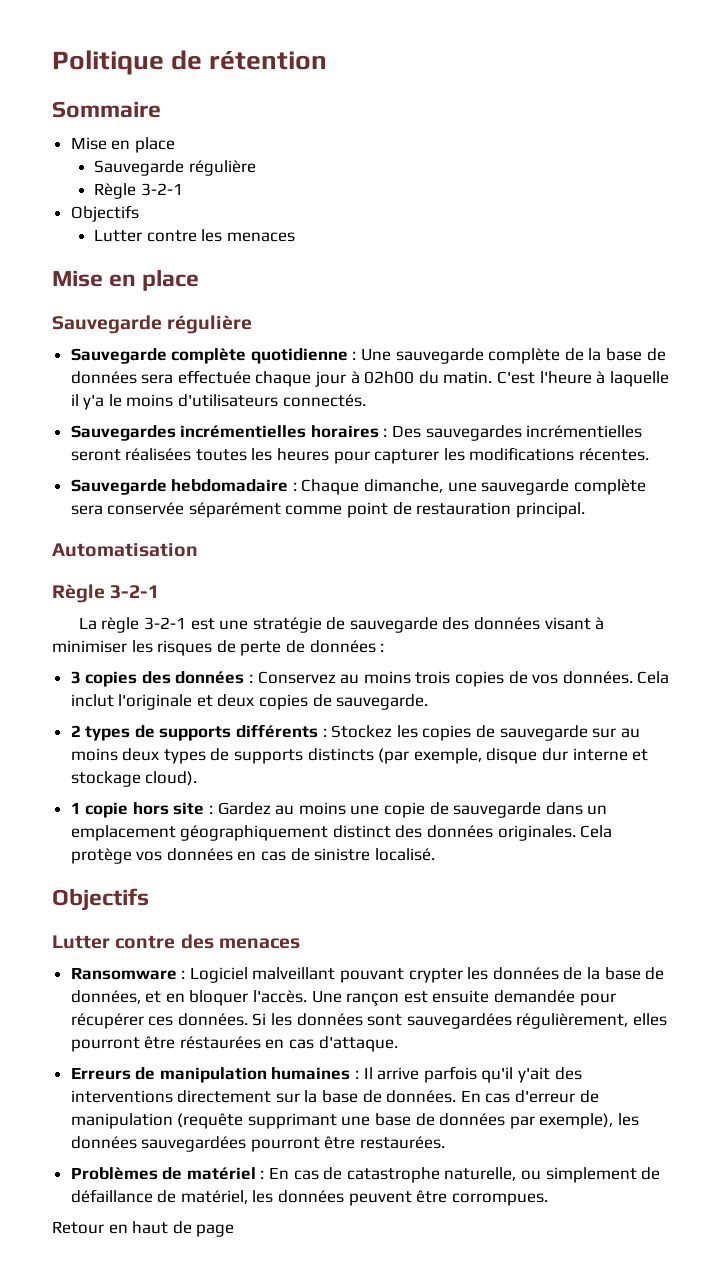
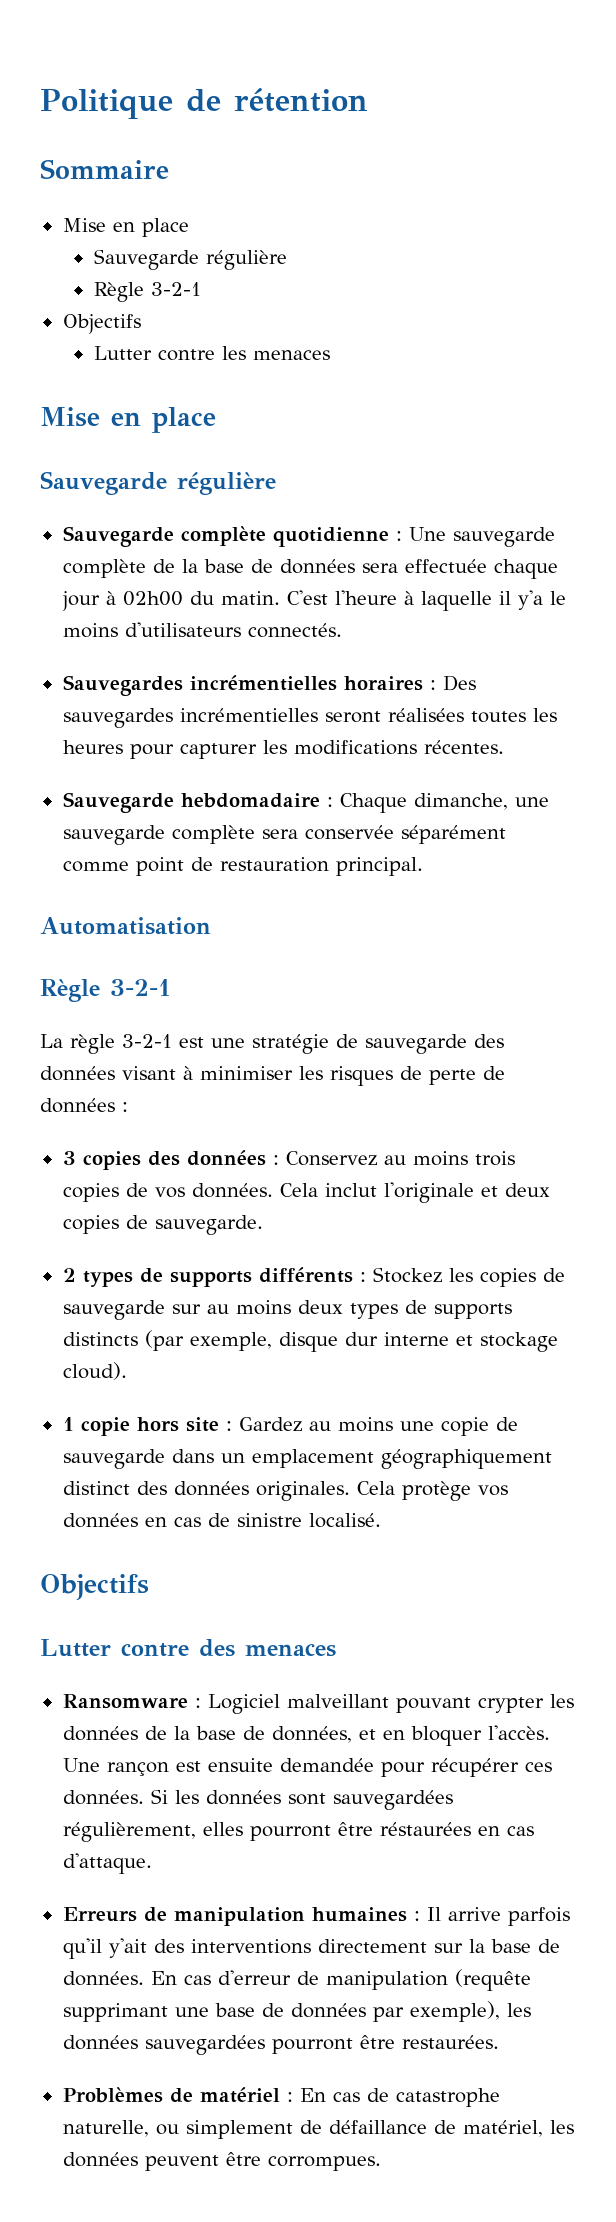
[52,1221,235,1237] // Retour en haut de page -> (381, 2163) none

